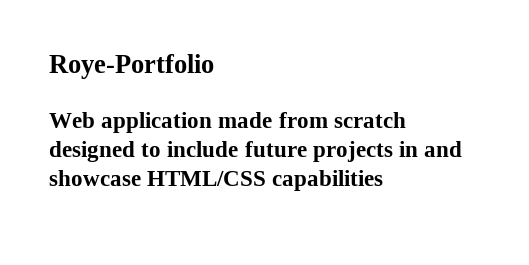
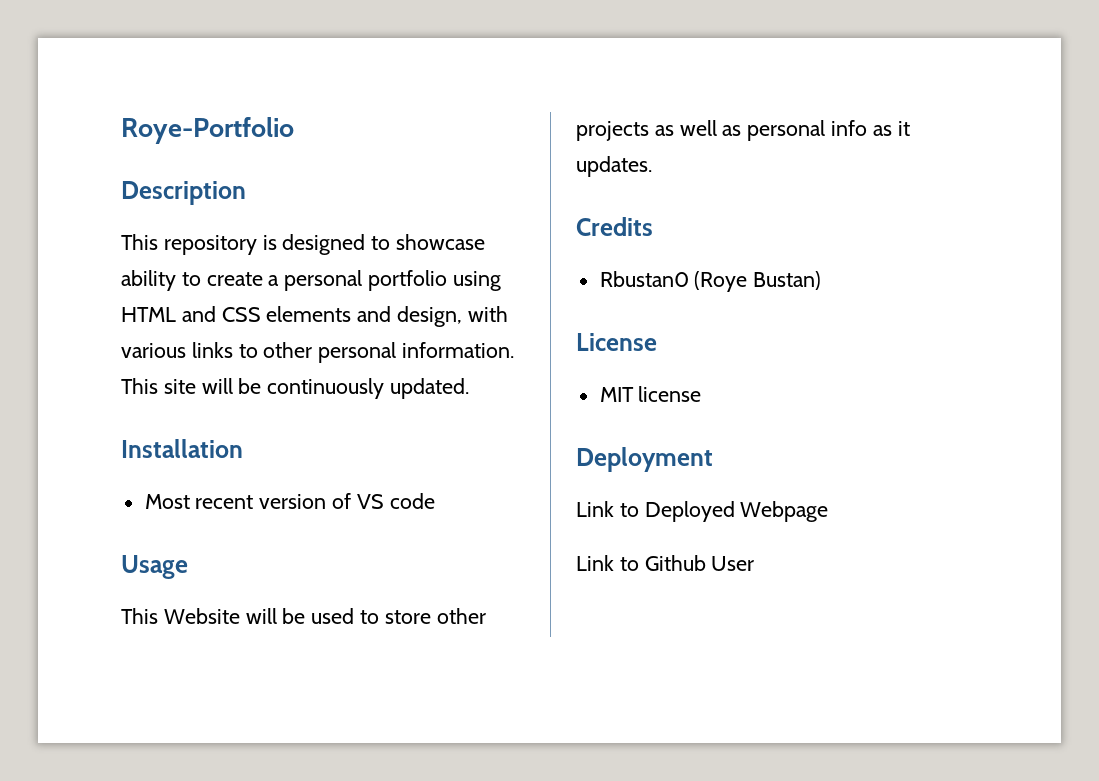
[49,112,406,133] [49,141,463,162] [49,170,384,191] Web application made from scratch designed to include future projects in and showcase HTML/CSS capabilities -> [121,181,246,205] [121,234,486,255] [121,270,501,291] [121,306,508,327] [121,342,515,363] [121,378,470,399] [121,439,243,458] [144,493,435,509] [121,555,188,579] [121,608,486,624] [576,120,910,141] [576,156,652,177] [576,217,653,236] [599,271,822,292] [576,333,657,351] [599,386,702,402] [576,447,713,472] [576,501,829,522] [576,555,755,571] Description // This repository is designed to showcase ability to create a personal portfolio using HTML and CSS elements and design, with various links to other personal information. This site will be continuously updated. // Installation // Most recent version of VS code // Usage // This Website will be used to store other projects as well as personal info as it updates. // Credits // Rbustan0 (Roye Bustan) // License // MIT license // Deployment // Link to Deployed Webpage // Link to Github User

